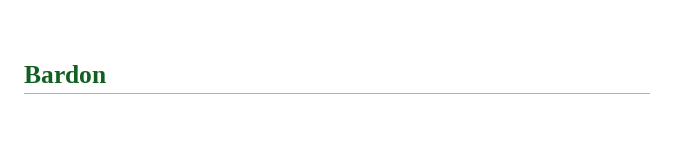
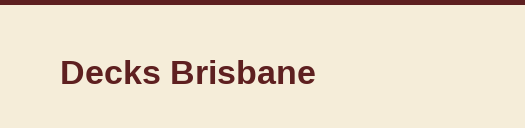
[24,65,106,83] Bardon -> [60,60,317,84] Decks Brisbane

